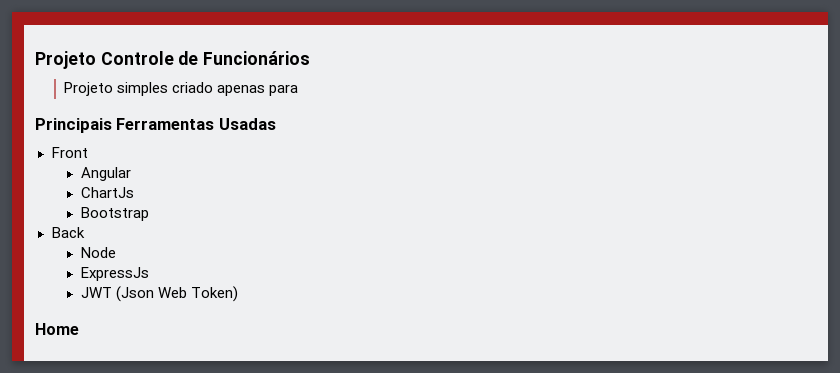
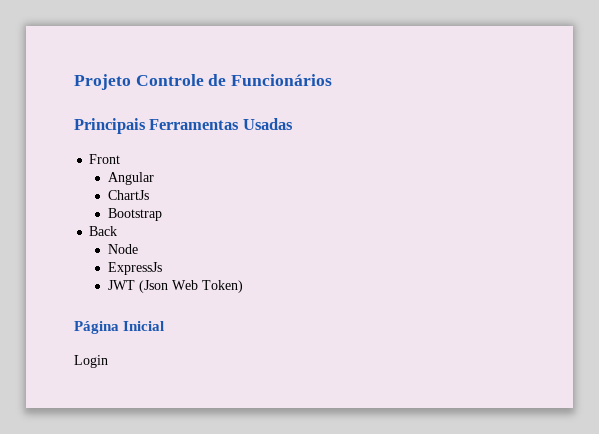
[64,82,299,96] // Projeto simples criado apenas para -> (333, 80) none
[35,323,79,335] Home -> [74,321,165,334] [74,355,108,368] Página Inicial // Login

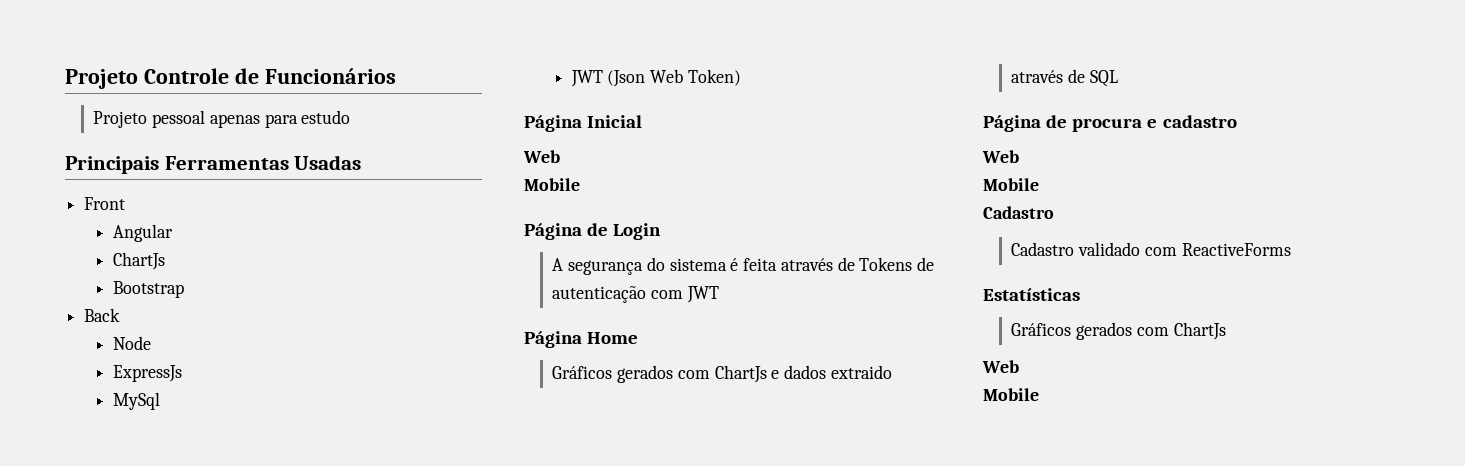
(333, 80) none -> [93,110,351,128] // Projeto pessoal apenas para estudo
(162, 268) none -> [112,392,160,410] // MySql
[74,355,108,368] Login -> [523,150,560,163] [524,178,580,191] [524,223,662,240] [552,257,934,275] [552,286,719,303] [524,331,639,348] [552,365,892,383] [1011,69,1118,87] [983,115,1237,132] [982,150,1019,163] [983,178,1039,191] [983,206,1054,219] [1011,242,1291,256] [983,288,1080,301] [1011,322,1226,340] [982,360,1019,373] [983,388,1039,401] Web // Mobile // Página de Login // A segurança do sistema é feita através de Tokens de autenticação com JWT // Página Home // Gráficos gerados com ChartJs e dados extraido através de SQL // Página de procura e cadastro // Web // Mobile // Cadastro // Cadastro validado com ReactiveForms // Estatísticas // Gráficos gerados com ChartJs // Web // Mobile

